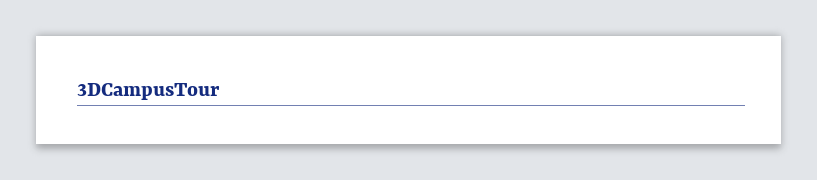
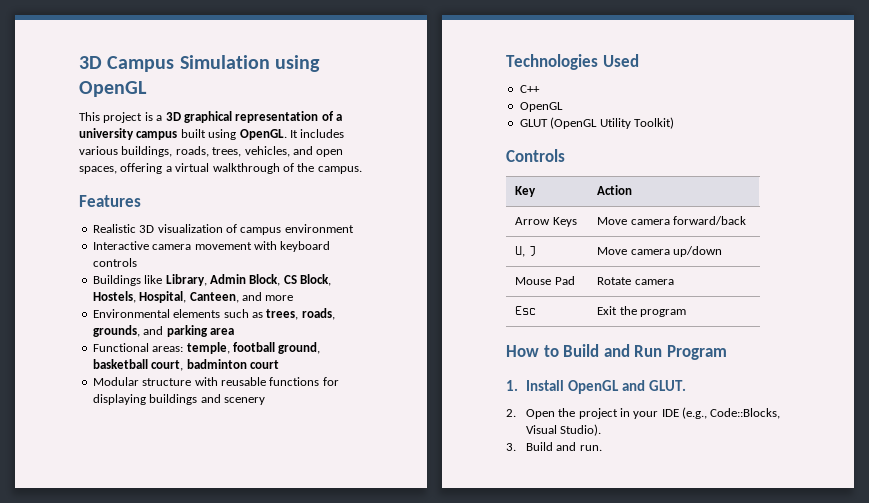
[77,83,220,100] 3DCampusTour -> [79,55,320,72] [79,81,147,97] [79,111,342,123] [79,128,345,140] [79,146,344,157] [79,163,362,174] [79,195,141,207] [92,224,354,235] [92,241,331,252] [92,258,137,267] [92,274,331,286] [92,291,294,303] [92,308,335,320] [92,325,234,337] [92,342,321,354] [92,359,279,371] [92,377,339,386] [92,394,265,405] [506,54,639,70] [519,85,540,93] [519,102,563,112] [519,117,674,129] [506,149,565,162] [515,186,537,197] [597,185,633,195] [515,217,577,227] [597,216,747,225] [515,246,536,257] [597,246,723,257] [515,276,575,285] [597,277,674,285] [515,306,537,315] [597,306,687,317] [506,344,727,360] [506,380,686,394] [506,407,781,419] [525,424,602,436] [506,442,602,451] 3D Campus Simulation using OpenGL // This project is a 3D graphical representation of a university campus built using OpenGL. It includes various buildings, roads, trees, vehicles, and open spaces, offering a virtual walkthrough of the campus. // Features // Realistic 3D visualization of campus environment // Interactive camera movement with keyboard controls // Buildings like Library, Admin Block, CS Block, Hostels, Hospital, Canteen, and more // Environmental elements such as trees, roads, grounds, and parking area // Functional areas: temple, football ground, basketball court, badminton court // Modular structure with reusable functions for displaying buildings and scenery // Technologies Used // C++ // OpenGL // GLUT (OpenGL Utility Toolkit) // Controls // Key | Action // Arrow Keys | Move camera forward/back // U, J | Move camera up/down // Mouse Pad | Rotate camera // Esc | Exit the program // How to Build and Run Program // 1. Install OpenGL and GLUT. // 2. Open the project in your IDE (e.g., Code::Blocks, Visual Studio). // 3. Build and run.

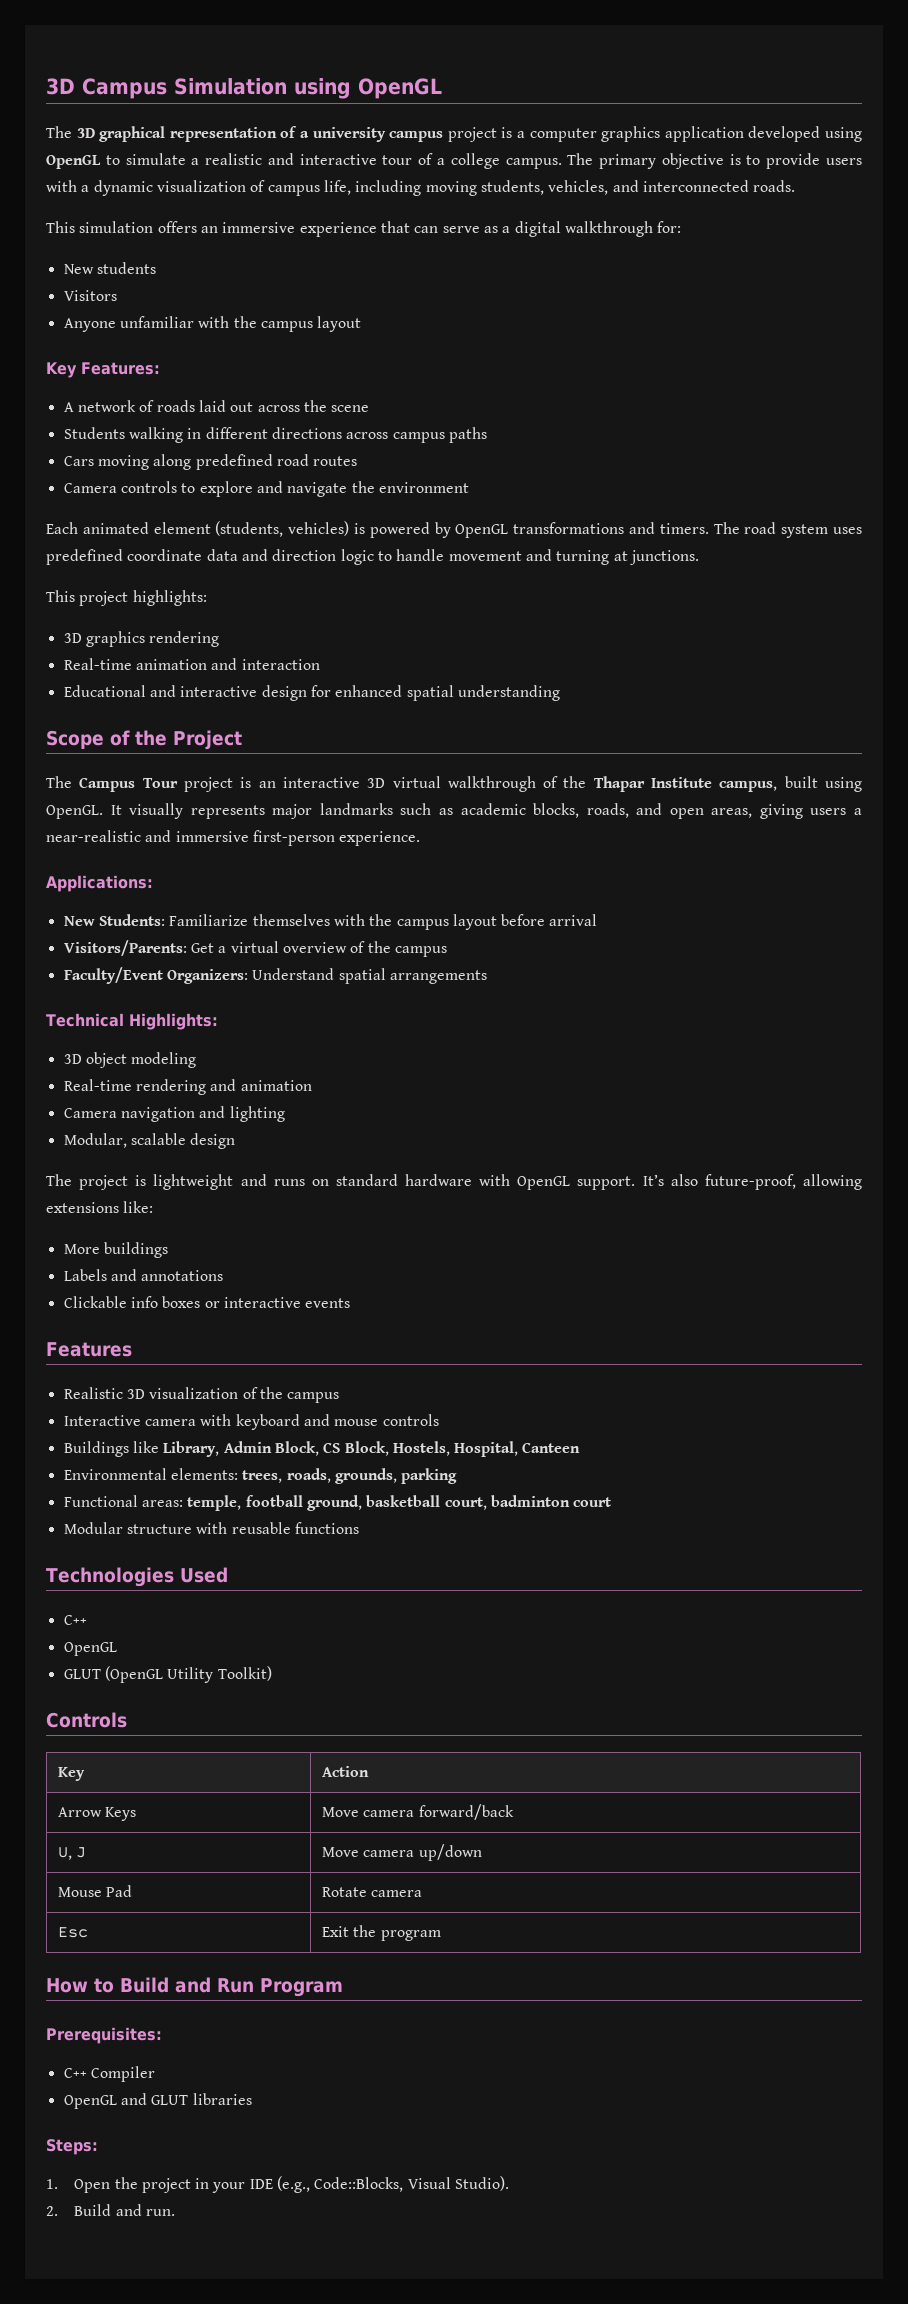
[79,112,163,123] This project is a -> [46,126,72,138] The
[180,129,345,140] [79,146,344,157] [79,163,163,174] built using OpenGL. It includes various buildings, roads, trees, vehicles, and open spaces, offering -> [447,126,863,142] [46,153,863,169] [46,180,796,196] [46,221,682,237] [63,262,156,274] [63,290,117,301] [63,316,362,332] [46,362,160,378] [63,400,370,412] [63,427,487,443] [63,454,358,470] [63,481,469,497] [46,521,862,538] [46,549,699,565] [46,590,207,606] [63,631,220,647] [63,658,320,670] [63,685,560,701] [46,730,242,750] [46,776,862,792] [46,803,862,819] [46,830,421,846] [46,875,153,892] [63,914,598,930] [63,940,214,956] project is a computer graphics application developed using OpenGL to simulate a realistic and interactive tour of a college campus. The primary objective is to provide users with a dynamic visualization of campus life, including moving students, vehicles, and interconnected roads. // This simulation offers an immersive experience that can serve as a digital walkthrough for: // New students // Visitors // Anyone unfamiliar with the campus layout // Key Features: // A network of roads laid out across the scene // Students walking in different directions across campus paths // Cars moving along predefined road routes // Camera controls to explore and navigate the environment // Each animated element (students, vehicles) is powered by OpenGL transformations and timers. The road system uses predefined coordinate data and direction logic to handle movement and turning at junctions. // This project highlights: // 3D graphics rendering // Real-time animation and interaction // Educational and interactive design for enhanced spatial understanding // Scope of the Project // The Campus Tour project is an interactive 3D virtual walkthrough of the Thapar Institute campus, built using OpenGL. It visually represents major landmarks such as academic blocks, roads, and open areas, giving users a near-realistic and immersive first-person experience. // Applications: // New Students: Familiarize themselves with the campus layout before arrival // Visitors/Parents: Get
[212,163,362,174] walkthrough of the campus. -> [282,941,447,957] [63,967,487,984] [46,1013,218,1030] [63,1052,197,1068] [63,1079,312,1095] [63,1106,285,1122] [63,1133,236,1149] [46,1174,862,1190] [46,1201,154,1213] [63,1242,168,1258] [63,1269,224,1281] [63,1296,351,1308] overview of the campus // Faculty/Event Organizers: Understand spatial arrangements // Technical Highlights: // 3D object modeling // Real-time rendering and animation // Camera navigation and lighting // Modular, scalable design // The project is lightweight and runs on standard hardware with OpenGL support. It’s also future-proof, allowing extensions like: // More buildings // Labels and annotations // Clickable info boxes or interactive events
[240,224,354,235] campus environment -> [259,1387,340,1403] the campus
[194,242,252,250] movement -> (196, 1422) none
(331, 246) none -> [303,1414,379,1426] and mouse
[189,292,294,303] [92,309,263,318] Canteen, and more // Environmental elements such as -> [522,1442,581,1453] [63,1468,238,1480] Canteen // Environmental elements:
[143,326,164,335] and -> (397, 1476) none
[209,328,234,335] area -> (458, 1476) none
[322,377,339,386] [92,394,265,405] for displaying buildings and scenery -> (359, 1528) none
[506,380,686,394] [506,409,516,417] 1. Install OpenGL and GLUT. // 2. -> [46,2027,162,2044] [63,2066,155,2082] [63,2093,252,2109] [46,2139,98,2155] [46,2179,58,2189] Prerequisites: // C++ Compiler // OpenGL and GLUT libraries // Steps: // 1.
[506,443,516,451] 3. -> [46,2206,58,2216] 2.

